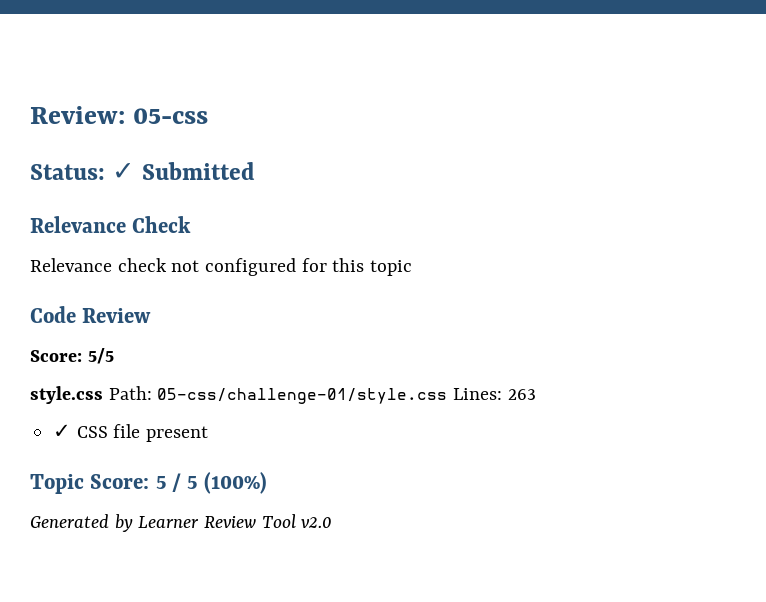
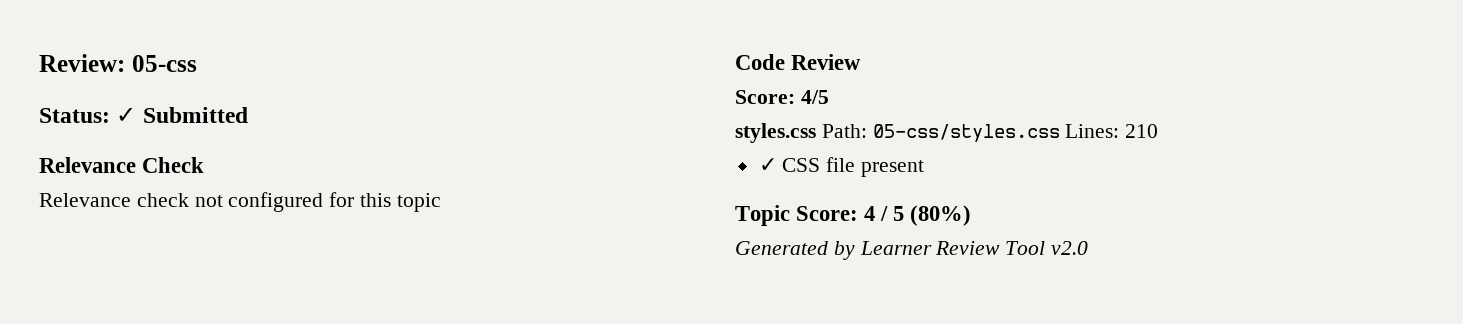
[87,348,114,364] [30,386,536,404] 5/5 // style.css Path: 05-css/challenge-01/style.css Lines: 263 -> [800,90,829,104] [735,123,1159,143] 4/5 // styles.css Path: 05-css/styles.css Lines: 210
[155,476,166,489] 5 -> [864,206,876,221] 4
[203,472,267,494] (100%) -> [910,205,972,226] (80%)

